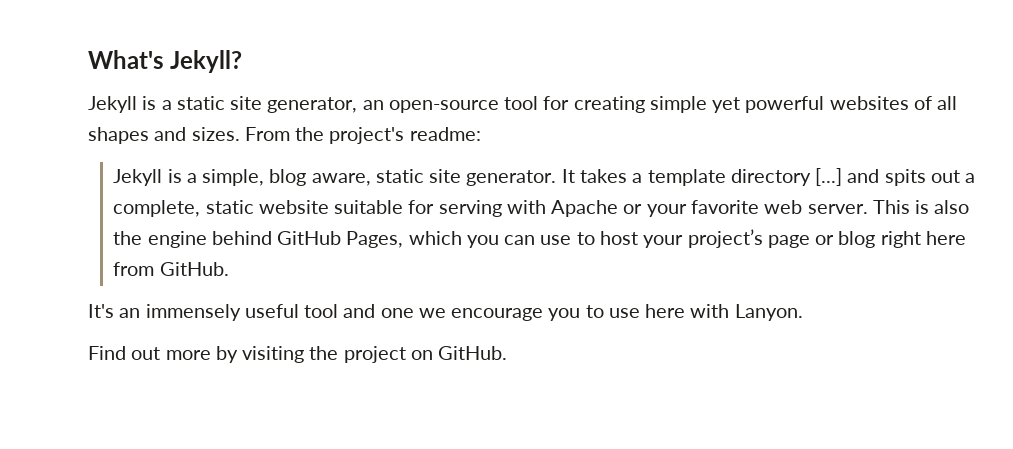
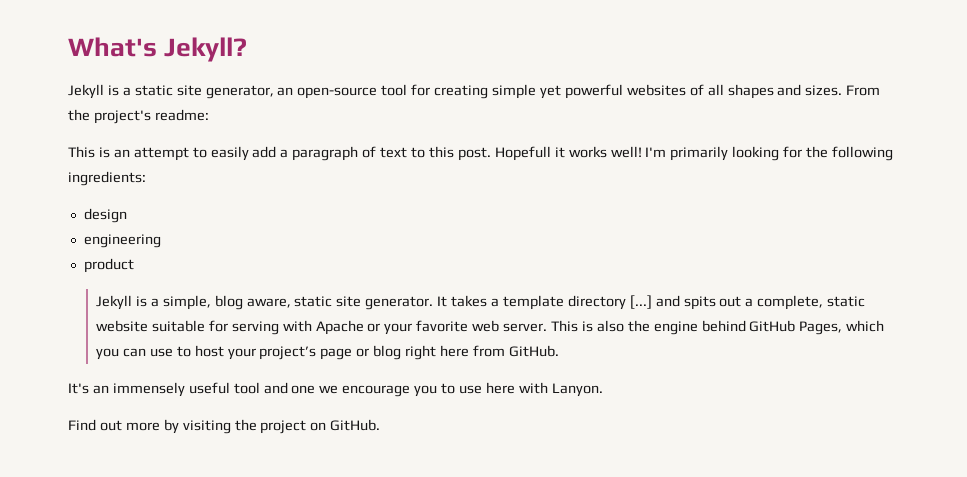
(481, 134) none -> [68,146,894,161] [68,171,146,186] [83,208,127,223] [83,234,161,248] [83,258,134,273] // This is an attempt to easily add a paragraph of text to this post. Hopefull it works well! I'm primarily looking for the following ingredients: // design // engineering // product

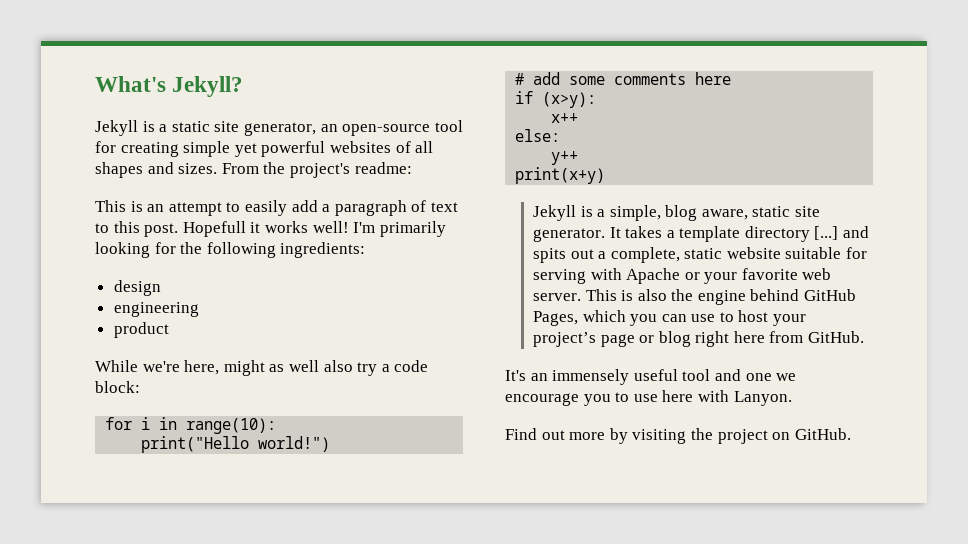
(134, 265) none -> [95,360,429,376] [95,381,140,393] [105,417,277,434] [141,436,331,453] [515,72,732,85] [515,91,597,108] [551,113,579,123] [515,129,561,142] [551,151,579,165] [515,167,606,184] // While we're here, might as well also try a code block: // for i in range(10): // print("Hello world!") // # add some comments here // if (x>y): // x++ // else: // y++ // print(x+y)

